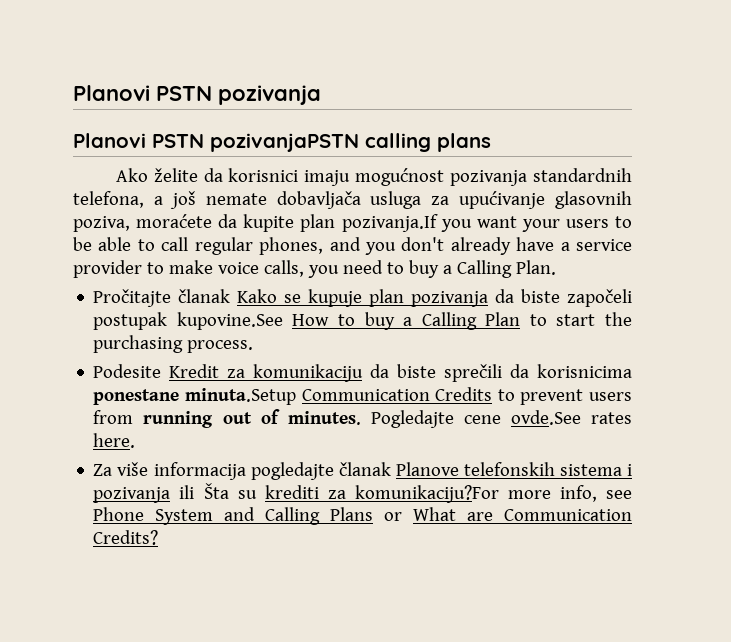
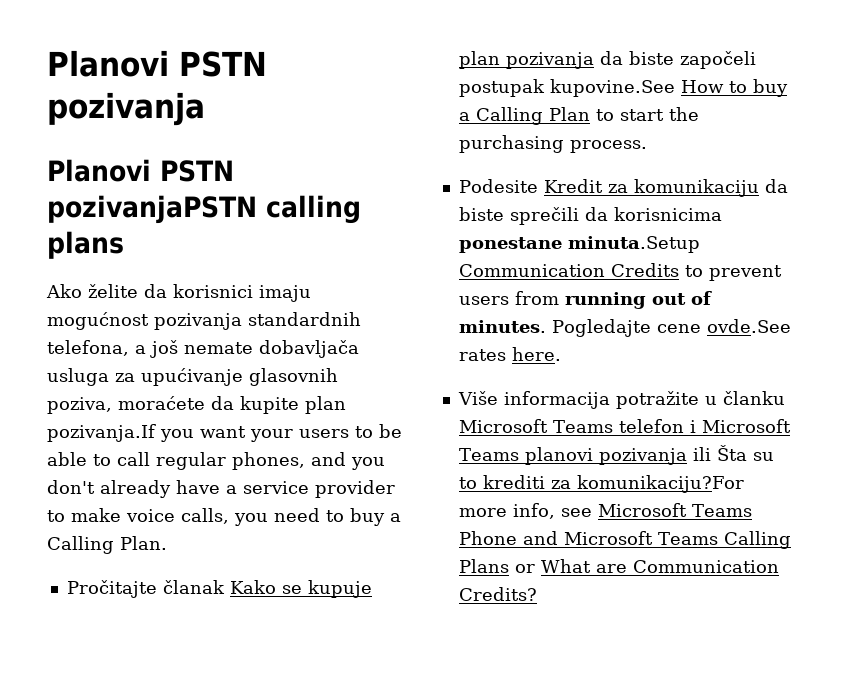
[93,462,632,480] Za više informacija pogledajte članak Planove telefonskih sistema i -> [457,391,785,409] [458,419,791,433] [458,447,593,465] Više informacija potražite u članku Microsoft Teams telefon i Microsoft Teams planovi
(257, 494) none -> [458,477,477,489] to
[93,507,256,525] Phone System and -> [597,503,752,517] [458,531,718,545] Microsoft Teams Phone and Microsoft Teams

